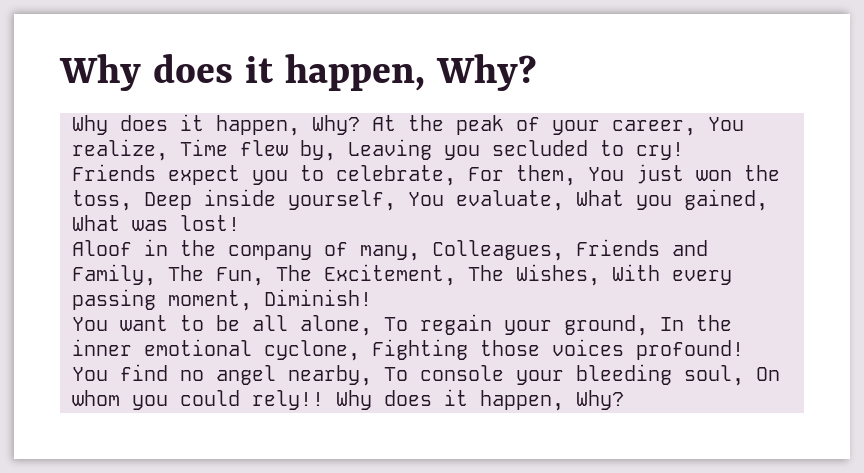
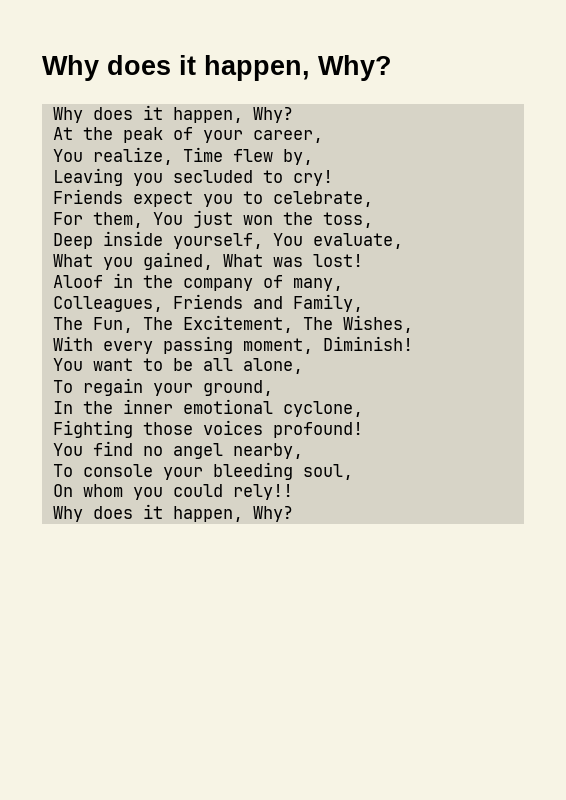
(360, 125) none -> (293, 115) //
(696, 128) none -> (323, 136) //
(336, 150) none -> (313, 157) //
(456, 175) none -> (373, 199) //
(132, 200) none -> (373, 220) //
(564, 200) none -> (403, 241) //
(420, 253) none -> (343, 284) //
(156, 275) none -> (363, 303) //
(600, 275) none -> (413, 324) //
(372, 325) none -> (303, 366) //
(648, 325) none -> (273, 388) //
(360, 350) none -> (363, 409) //
(372, 375) none -> (303, 451) //
(744, 375) none -> (353, 472) //
(324, 400) none -> (293, 492) //

